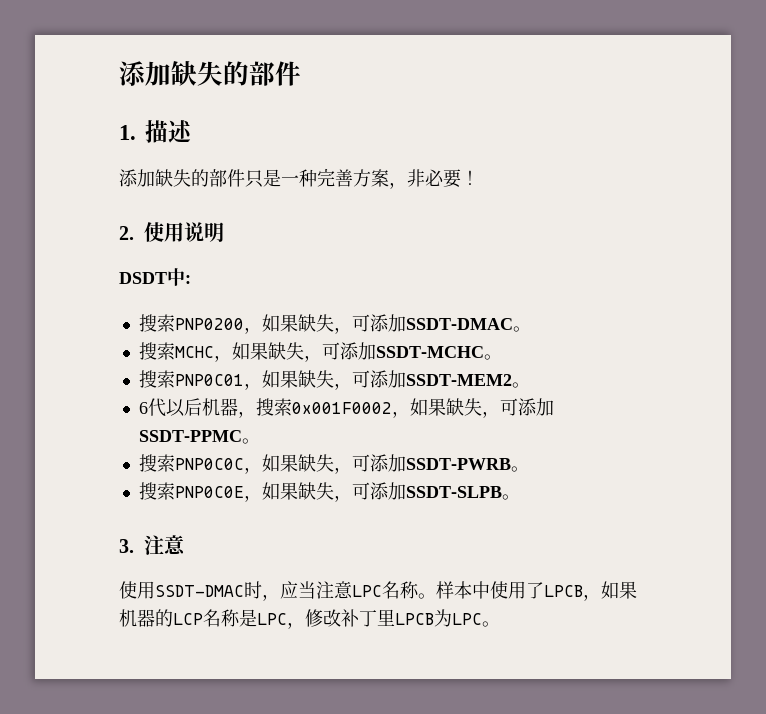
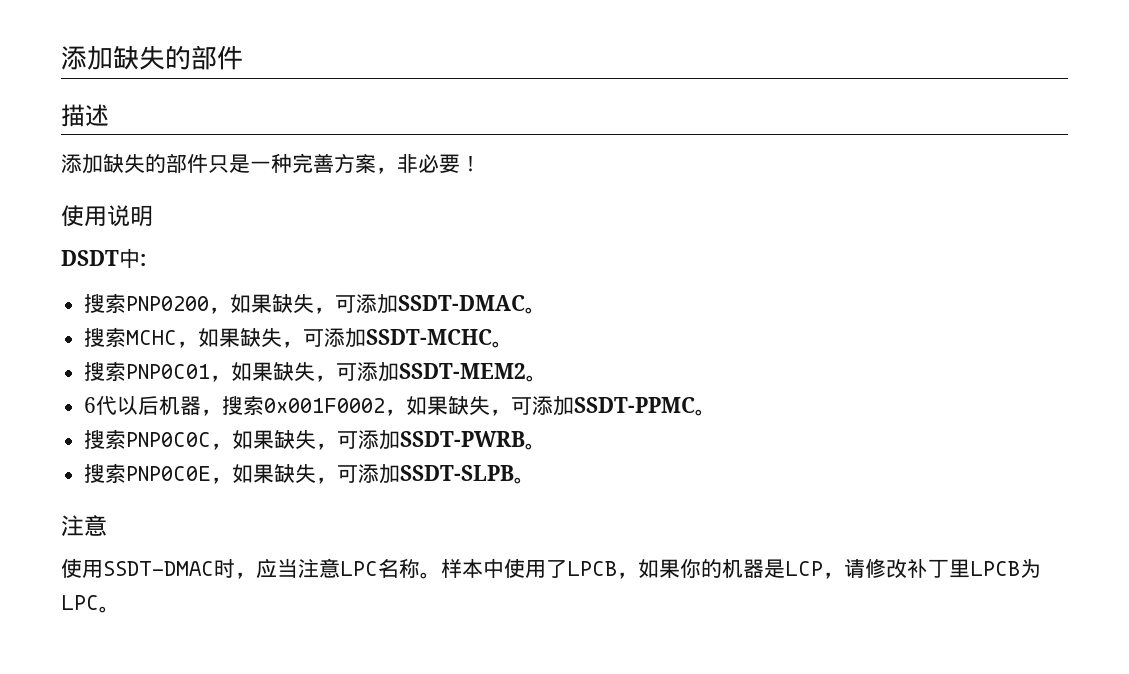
[119,125,136,140] 1. -> (243, 57) none
[119,226,134,240] 2. -> (481, 163) none
[119,539,134,553] 3. -> (536, 480) none
[119,609,305,629] 机器的LCP名称是LPC， -> [680,559,865,579] 你的机器是LCP，请

